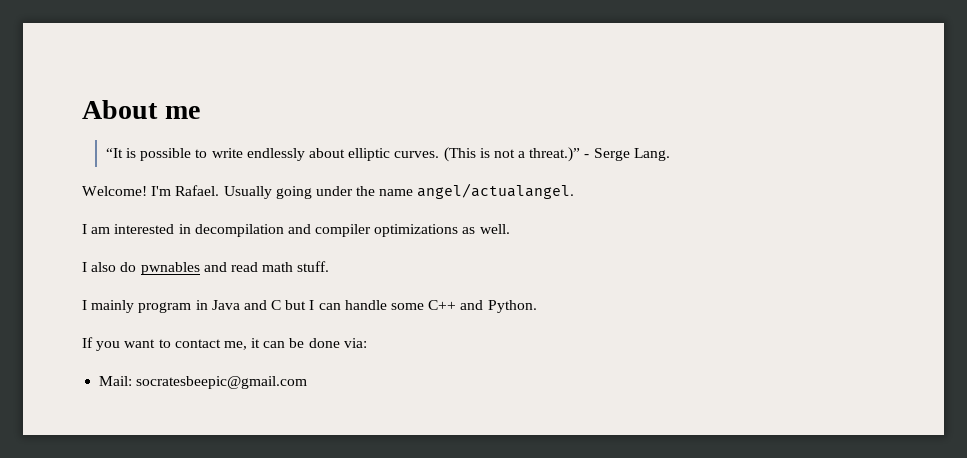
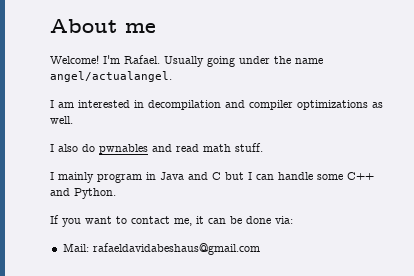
[105,147,670,162] // “It is possible to write endlessly about elliptic curves. (This is not a threat.)” - Serge Lang. -> (156, 28) none
[136,376,308,389] socratesbeepic@gmail.com -> [92,243,260,255] rafaeldavidabeshaus@gmail.com

